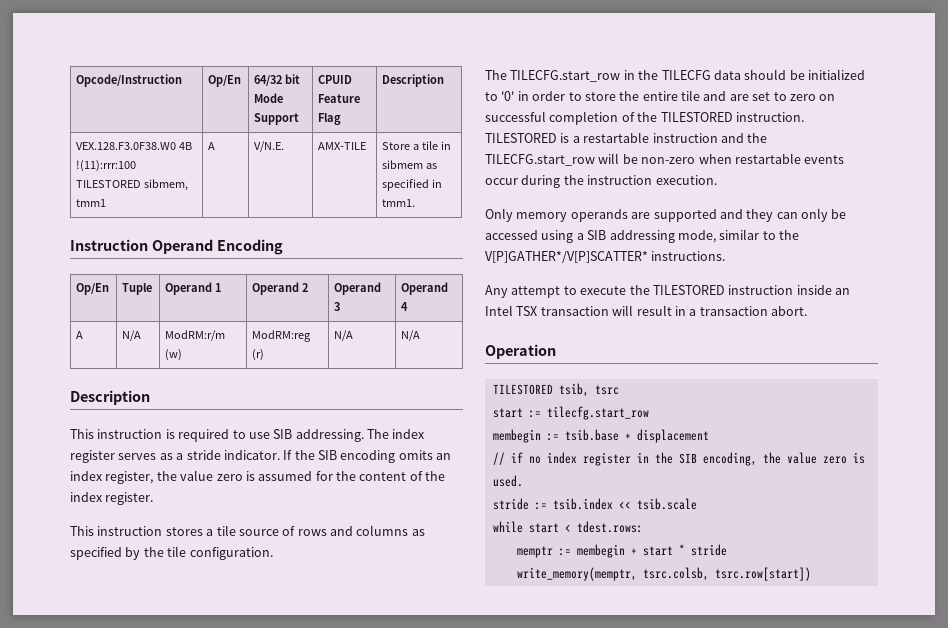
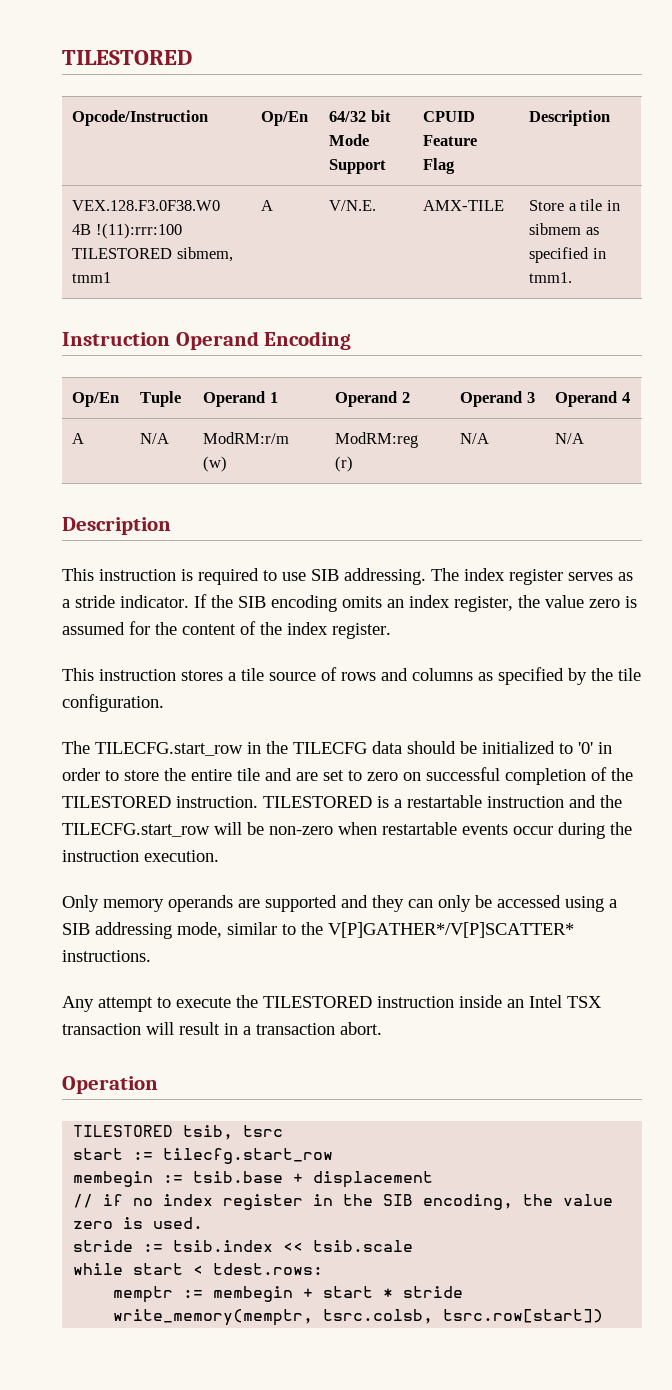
(76, 80) none -> [62,50,192,65] TILESTORED //

